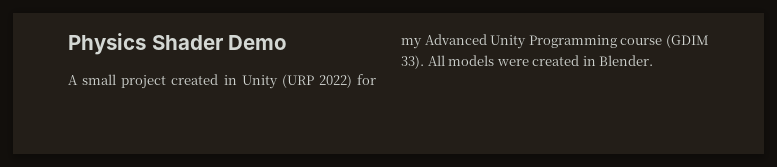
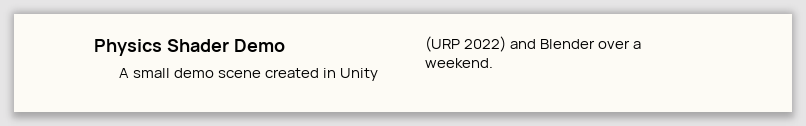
[121,75,167,89] project -> [173,68,261,78] demo scene
[357,74,376,85] [401,34,709,49] [401,55,654,69] for my Advanced Unity Programming course (GDIM 33). All models were created in Blender. -> [510,39,642,49] [425,58,493,68] and Blender over a weekend.

